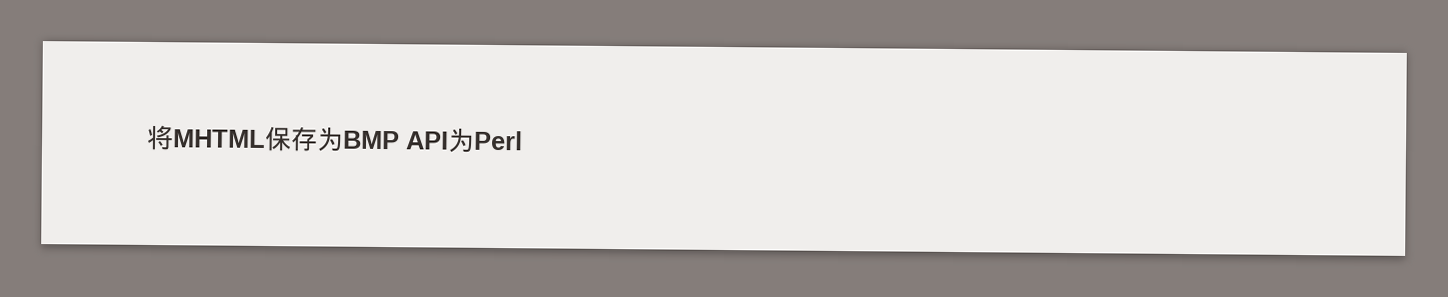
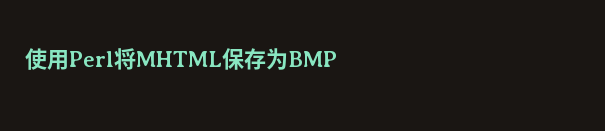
(146, 137) none -> [25,48,114,70] 使用Perl
[405,127,523,153] API为Perl -> (337, 59) none

